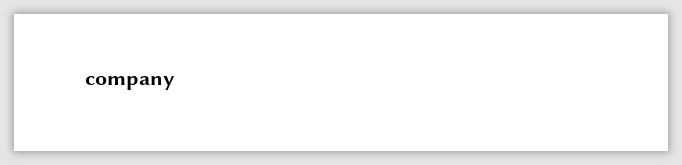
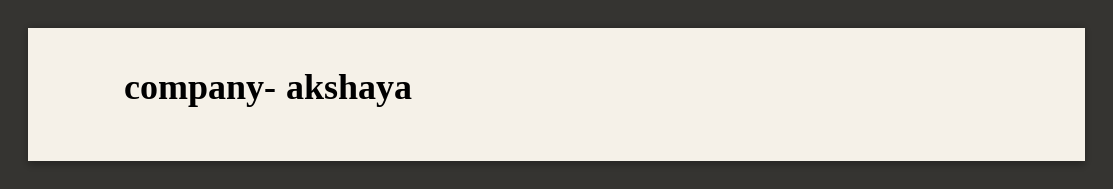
[85,76,175,90] company -> [124,74,412,107] company- akshaya

